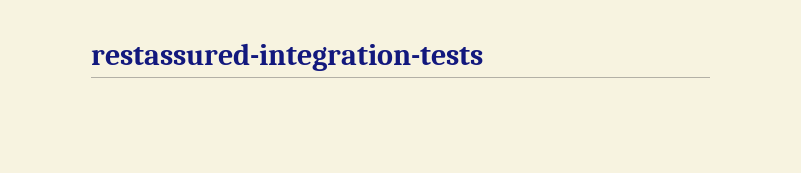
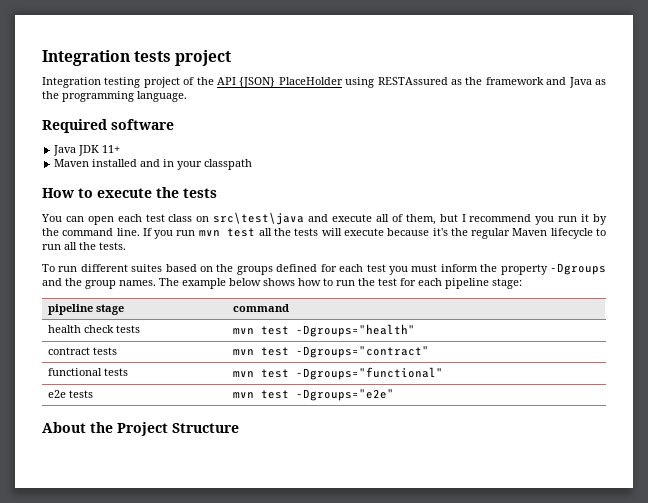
[91,43,483,71] restassured-integration-tests -> [42,50,232,66] [42,77,606,88] [42,91,187,102] [42,119,174,133] [53,145,121,156] [54,159,253,170] [42,187,217,198] [41,212,608,225] [42,228,606,239] [42,242,126,250] [42,263,607,275] [42,278,522,289] [47,304,124,315] [232,304,289,312] [47,325,140,333] [232,324,415,337] [47,347,117,355] [232,346,429,358] [47,368,128,376] [232,367,443,380] [47,390,93,398] [232,389,394,401] [42,422,239,436] Integration tests project // Integration testing project of the API {JSON} PlaceHolder using RESTAssured as the framework and Java as the programming language. // Required software // Java JDK 11+ // Maven installed and in your classpath // How to execute the tests // You can open each test class on src\test\java and execute all of them, but I recommend you run it by the command line. If you run mvn test all the tests will execute because it's the regular Maven lifecycle to run all the tests. // To run different suites based on the groups defined for each test you must inform the property -Dgroups and the group names. The example below shows how to run the test for each pipeline stage: // pipeline stage | command // health check tests | mvn test -Dgroups="health" // contract tests | mvn test -Dgroups="contract" // functional tests | mvn test -Dgroups="functional" // e2e tests | mvn test -Dgroups="e2e" // About the Project Structure

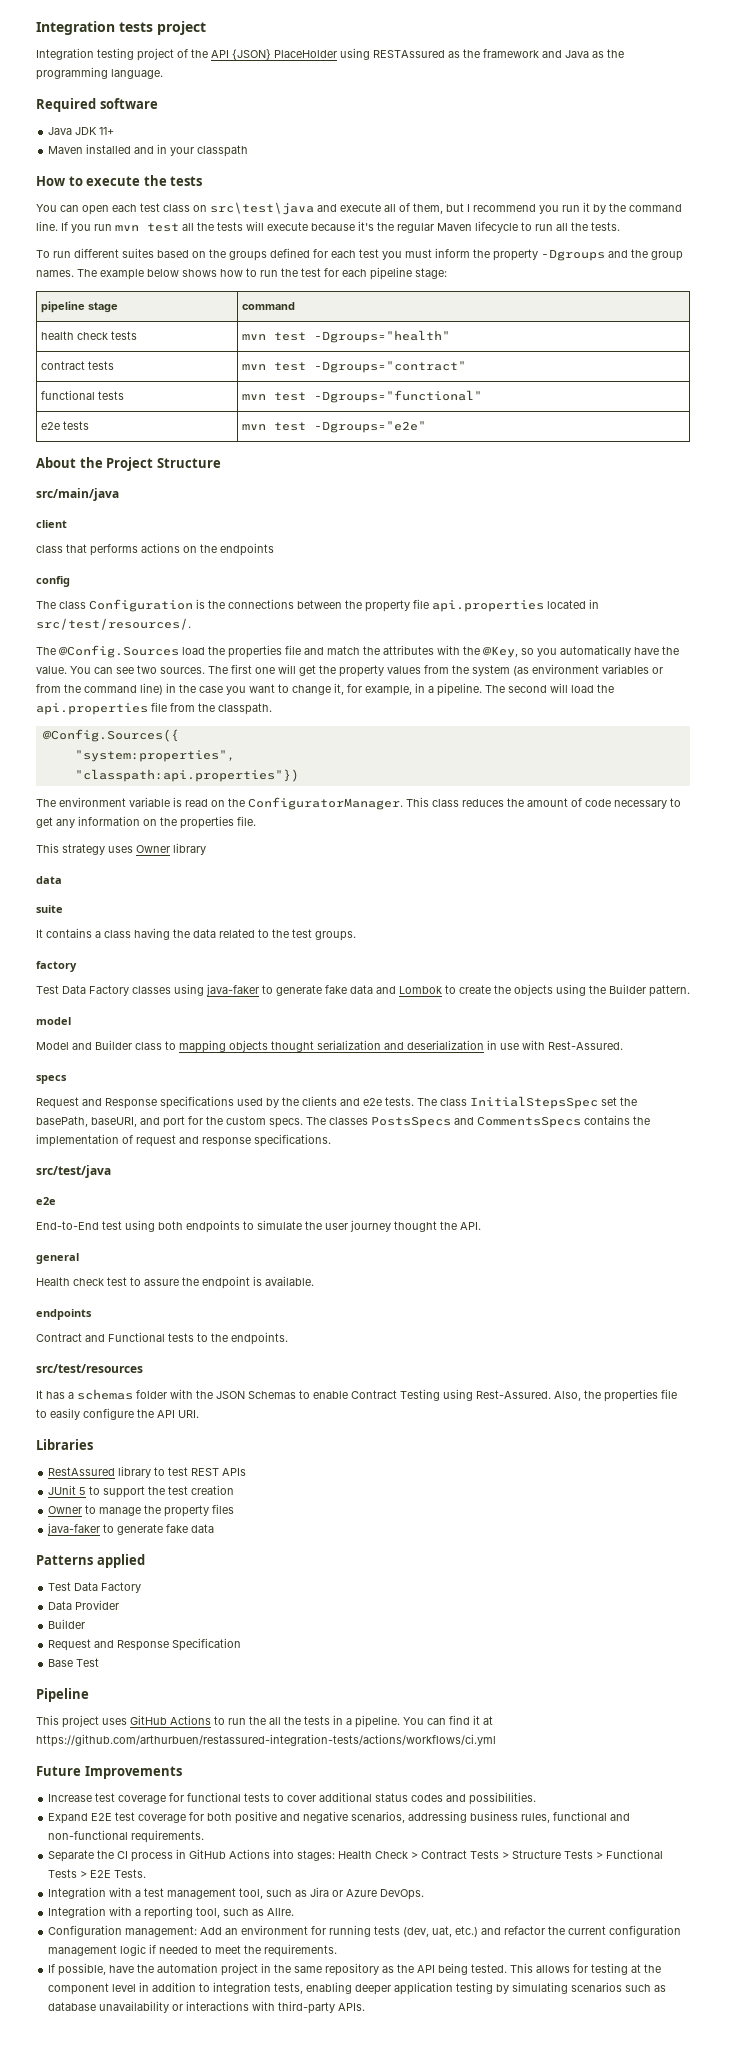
(239, 428) none -> [36,488,119,501] [36,520,67,528] [36,543,274,556] [36,576,70,587] [36,599,599,612] [36,618,191,630] [36,645,679,658] [36,664,663,677] [36,683,614,696] [36,702,272,715] [42,729,179,742] [74,750,235,762] [74,769,299,782] [36,797,681,810] [36,816,256,829] [36,843,206,855] [36,876,62,884] [36,905,63,913] [36,928,356,941] [36,961,77,972] [36,984,690,997] [36,1017,71,1025] [36,1040,623,1053] [36,1075,67,1084] [36,1096,637,1109] [36,1115,650,1128] [36,1134,331,1147] [36,1165,111,1178] [36,1197,56,1205] [36,1220,481,1233] [36,1253,79,1264] [36,1276,314,1289] [36,1309,92,1320] [36,1332,288,1345] [36,1364,143,1373] [36,1389,677,1402] [36,1408,199,1420] [36,1439,93,1450] [48,1466,247,1478] [48,1485,235,1498] [48,1504,235,1517] [47,1523,215,1535] [36,1554,145,1568] [48,1582,142,1593] [48,1600,120,1610] [48,1619,86,1629] [48,1638,242,1651] [48,1658,100,1667] [36,1688,89,1702] [36,1715,493,1728] [36,1734,496,1747] [36,1766,182,1779] [48,1792,537,1805] [48,1811,631,1824] [48,1830,205,1843] [48,1849,664,1862] [48,1869,147,1878] [48,1887,425,1900] [48,1906,295,1919] [48,1925,682,1937] [48,1944,338,1957] [48,1963,662,1976] [48,1982,667,1995] [48,2001,366,2014] // src/main/java // client // class that performs actions on the endpoints // config // The class Configuration is the connections between the property file api.properties located in src/test/resources/. // The @Config.Sources load the properties file and match the attributes with the @Key, so you automatically have the value. You can see two sources. The first one will get the property values from the system (as environment variables or from the command line) in the case you want to change it, for example, in a pipeline. The second will load the api.properties file from the classpath. // @Config.Sources({ // "system:properties", // "classpath:api.properties"}) // The environment variable is read on the ConfiguratorManager. This class reduces the amount of code necessary to get any information on the properties file. // This strategy uses Owner library // data // suite // It contains a class having the data related to the test groups. // factory // Test Data Factory classes using java-faker to generate fake data and Lombok to create the objects using the Builder pattern. // model // Model and Builder class to mapping objects thought serialization and deserialization in use with Rest-Assured. // specs // Request and Response specifications used by the clients and e2e tests. The class InitialStepsSpec set the basePath, baseURI, and port for the custom specs. The classes PostsSpecs and CommentsSpecs contains the implementation of request and response specifications. // src/test/java // e2e // End-to-End test using both endpoints to simulate the user journey thought the API. // general // Health check test to assure the endpoint is available. // endpoints // Contract and Functional tests to the endpoints. // src/test/resources // It has a schemas folder with the JSON Schemas to enable Contract Testing using Rest-Assured. Also, the properties file to easily configure the API URI. // Libraries // RestAssured library to test REST APIs // JUnit 5 to support the test creation // Owner to manage the property files // java-faker to generate fake data // Patterns applied // Test Data Factory // Data Provider // Builder // Request and Response Specification // Base Test // Pipeline // This project uses GitHub Actions to run the all the tests in a pipeline. You can find it at https://github.com/arthurbuen/restassured-integration-tests/actions/workflows/ci.yml // Future Improvements // Increase test coverage for functional tests to cover additional status codes and possibilities. // Expand E2E test coverage for both positive and negative scenarios, addressing business rules, functional and non-functional requirements. // Separate the CI process in GitHub Actions into stages: Health Check > Contract Tests > Structure Tests > Functional Tests > E2E Tests. // Integration with a test management tool, such as Jira or Azure DevOps. // Integration with a reporting tool, such as Allre. // Configuration management: Add an environment for running tests (dev, uat, etc.) and refactor the current configuration management logic if needed to meet the requirements. // If possible, have the automation project in the same repository as the API being tested. This allows for testing at the component level in addition to integration tests, enabling deeper application testing by simulating scenarios such as database unavailability or interactions with third-party APIs.

